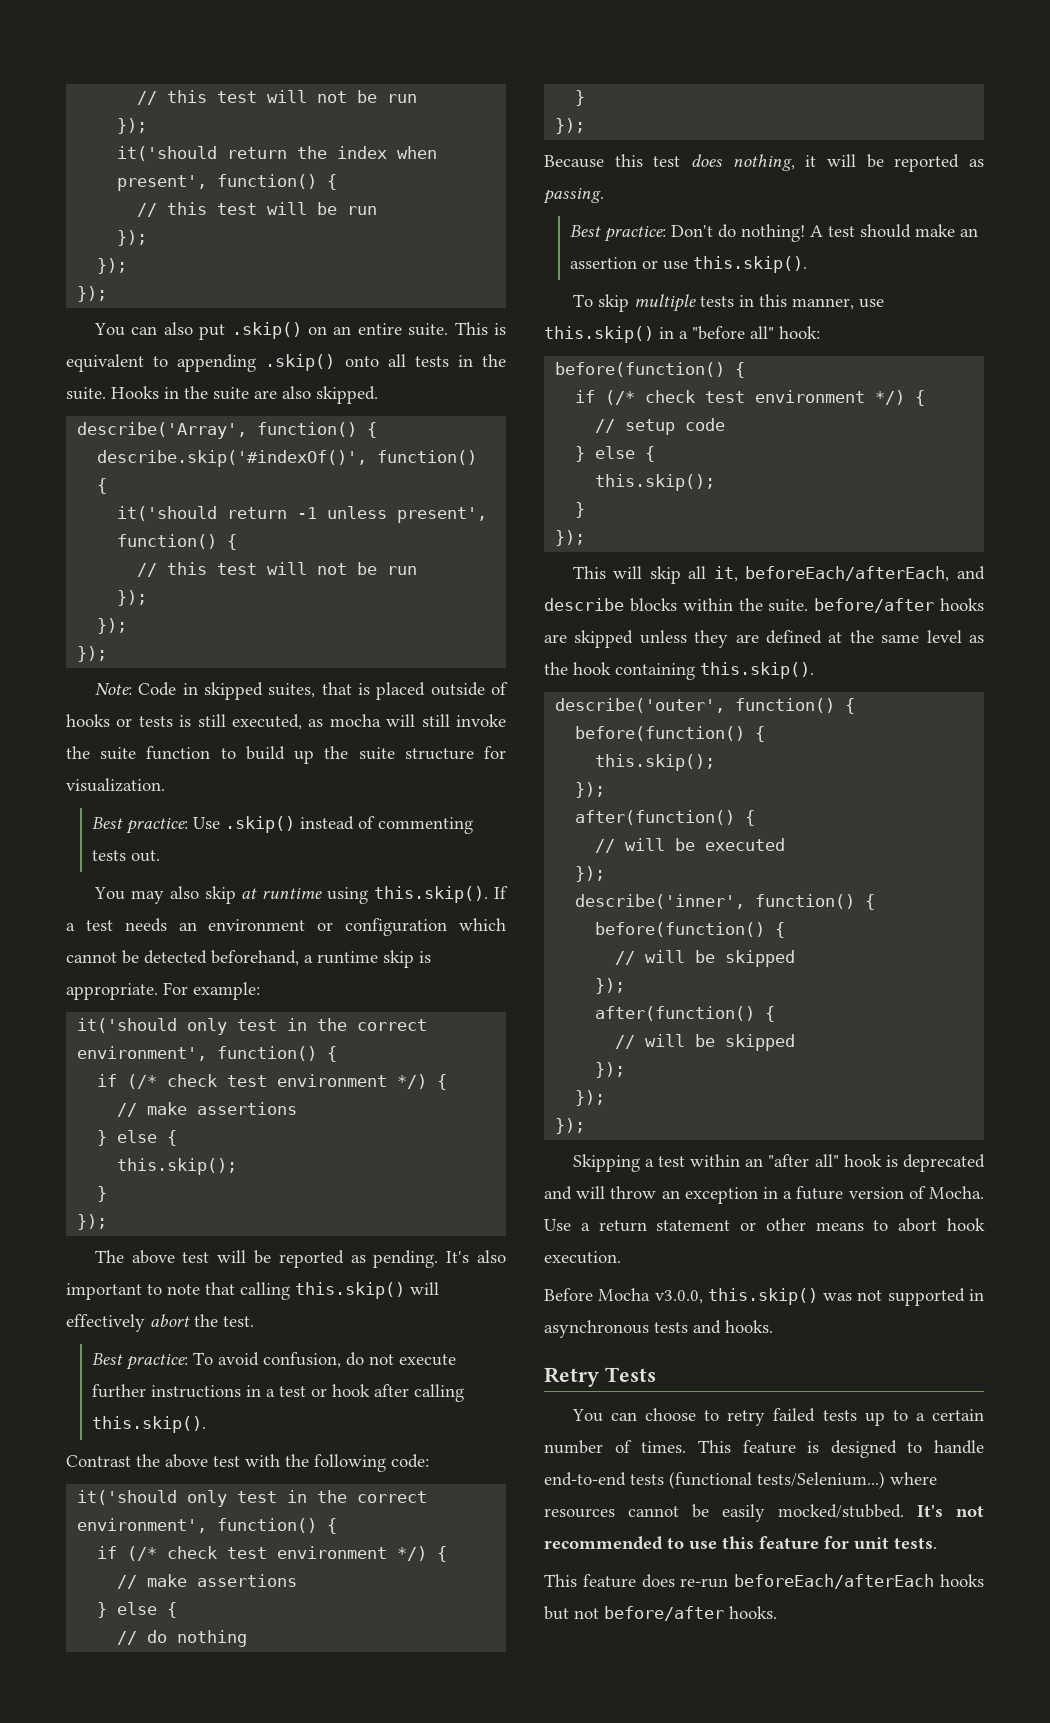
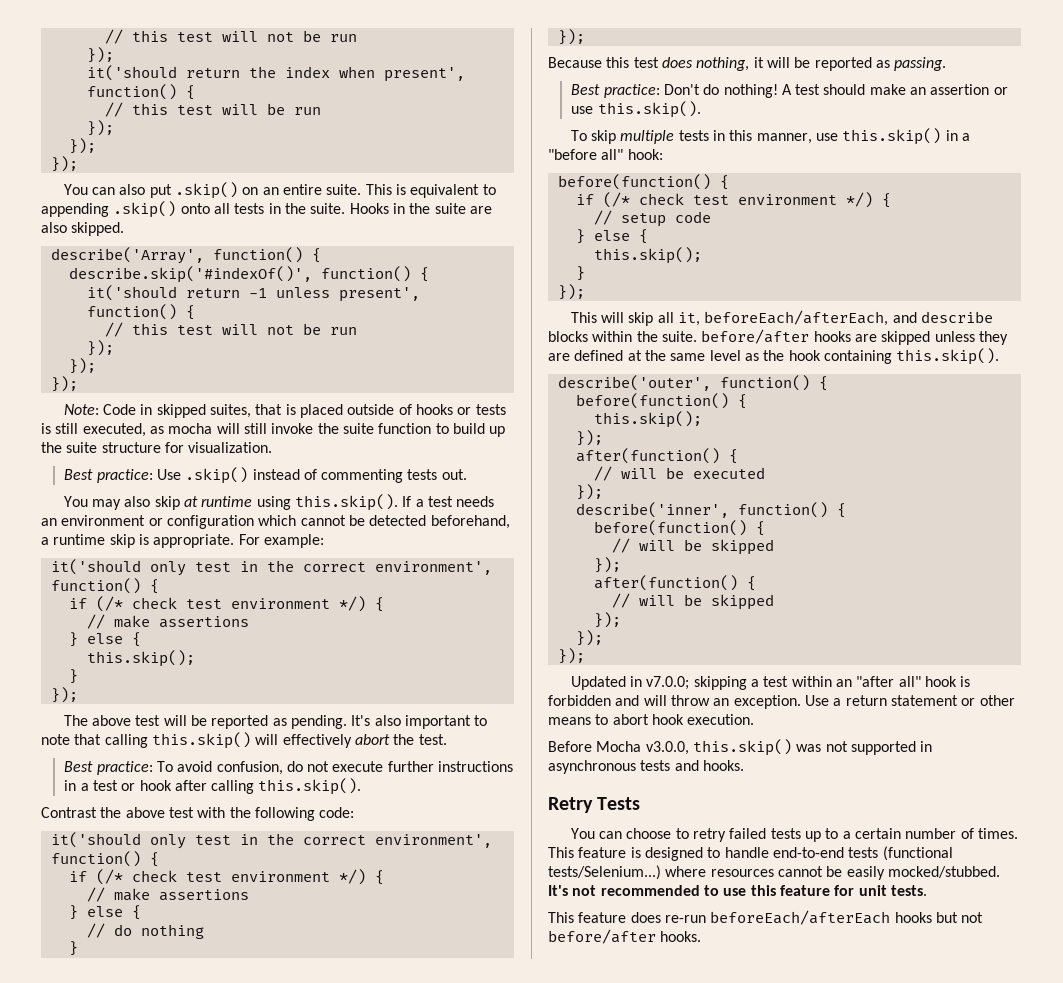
[572,1154,640,1172] Skipping -> [570,676,747,690] Updated in v7.0.0; skipping
[903,1154,986,1172] deprecated -> [548,695,611,706] forbidden
[684,1186,984,1204] exception in a future version of Mocha. -> [733,695,801,709] exception.

